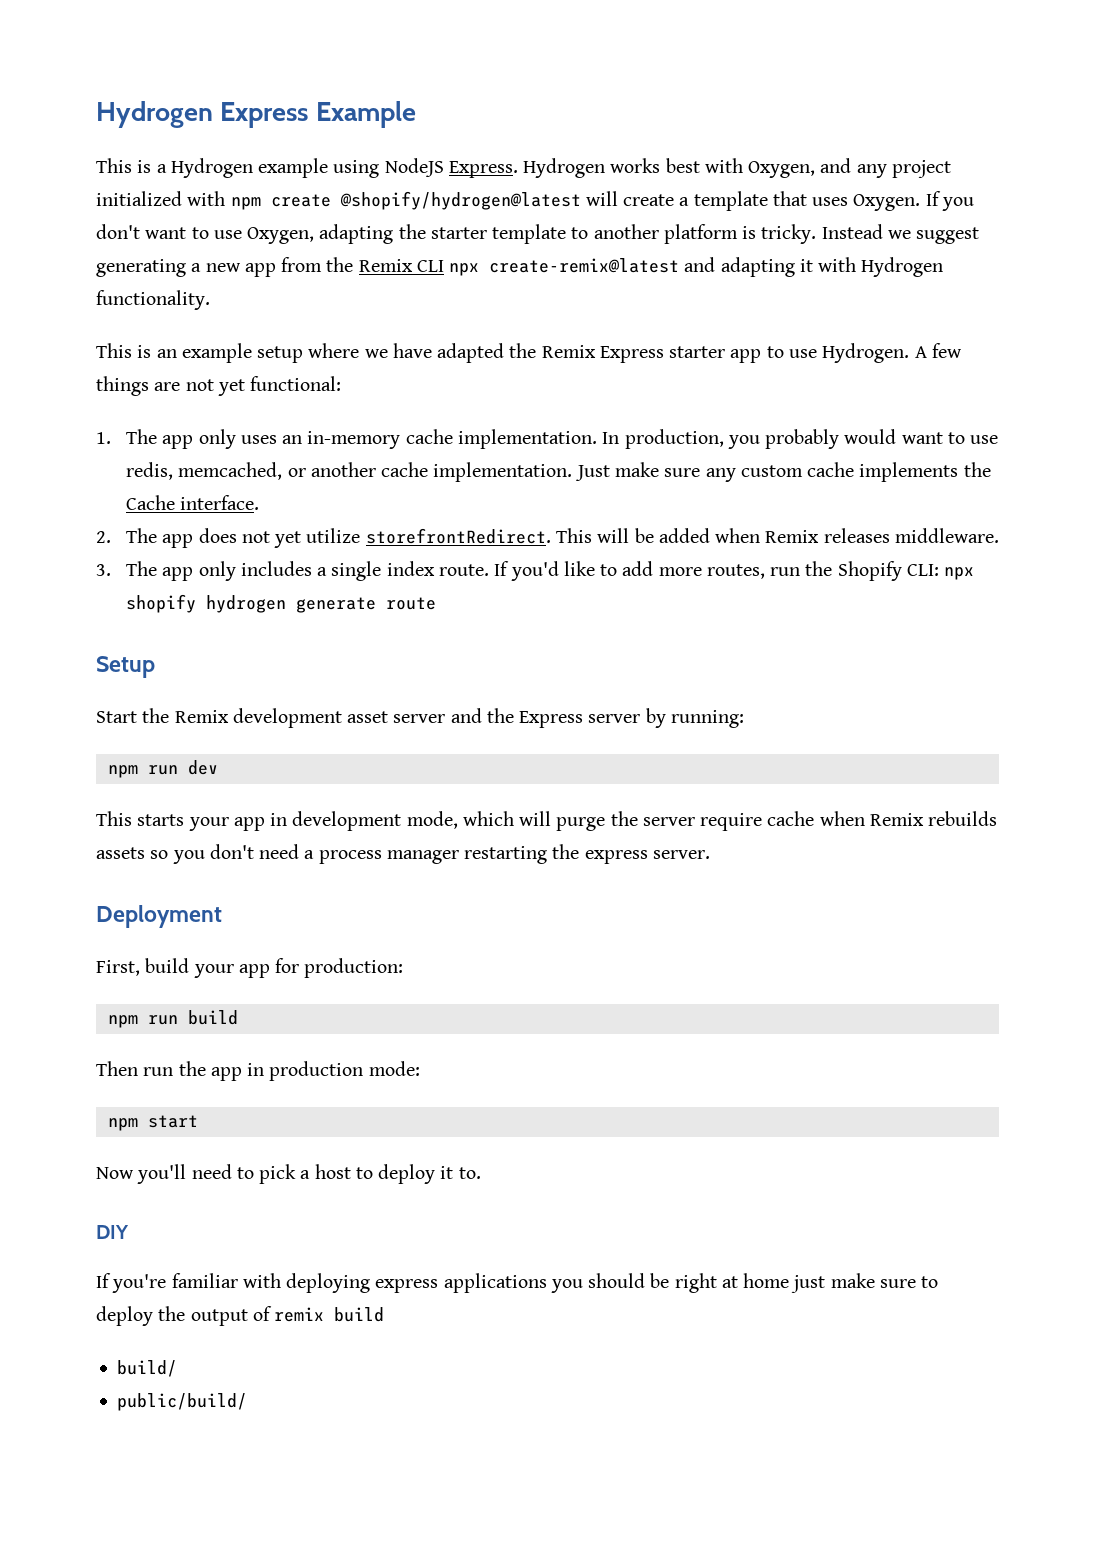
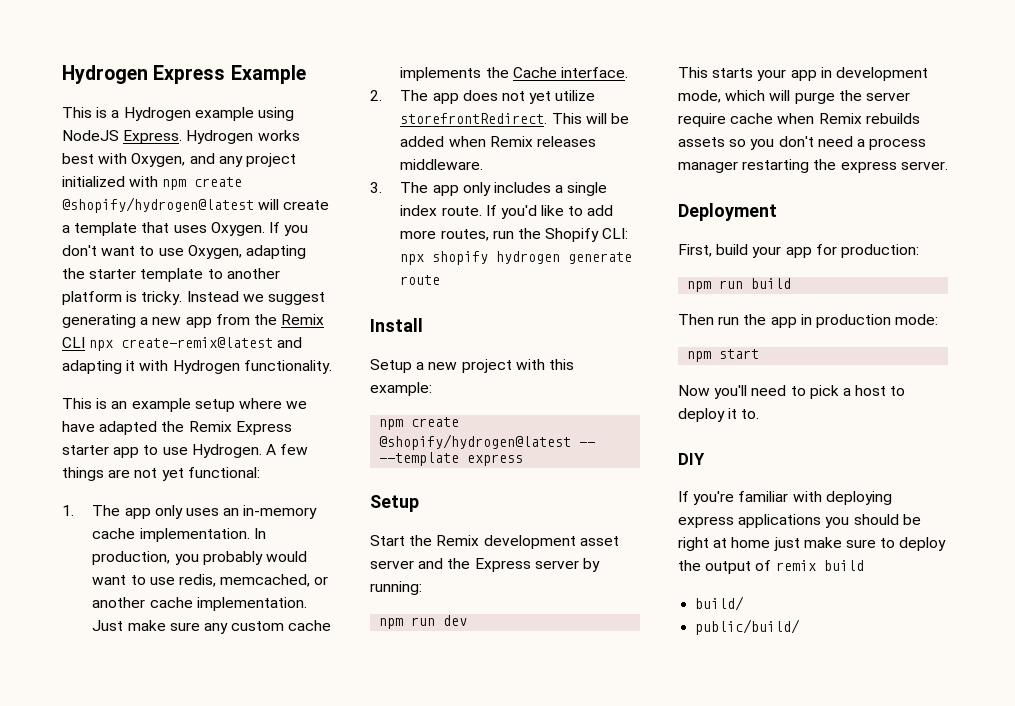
(437, 603) none -> [370,318,423,332] [370,359,574,373] [370,382,432,396] [379,417,460,430] [379,434,596,450] [379,452,524,466] // Install // Setup a new project with this example: // npm create @shopify/hydrogen@latest -- --template express

